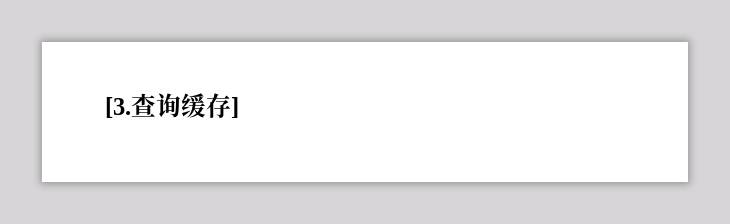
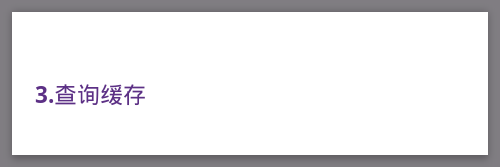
[105,97,131,118] [3. -> [35,86,54,103] 3.
[231,97,239,118] ] -> (146, 95) none

